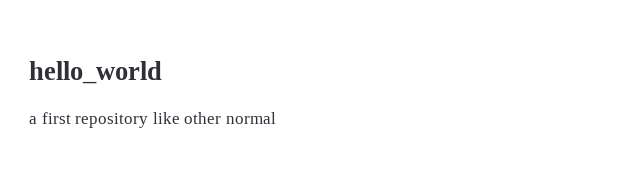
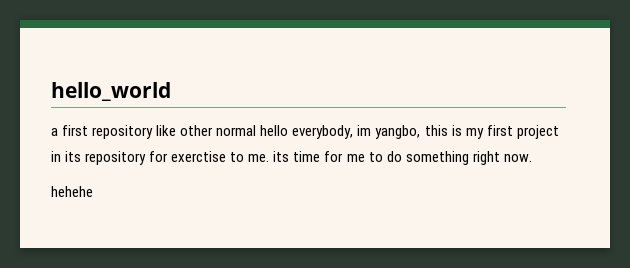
(276, 118) none -> [260,125,559,139] [51,151,532,165] [51,186,93,197] hello everybody, im yangbo, this is my first project in its repository for exerctise to me. its time for me to do something right now. // hehehe

